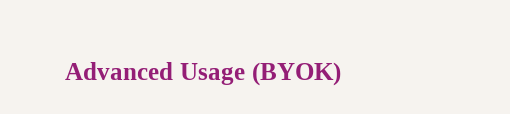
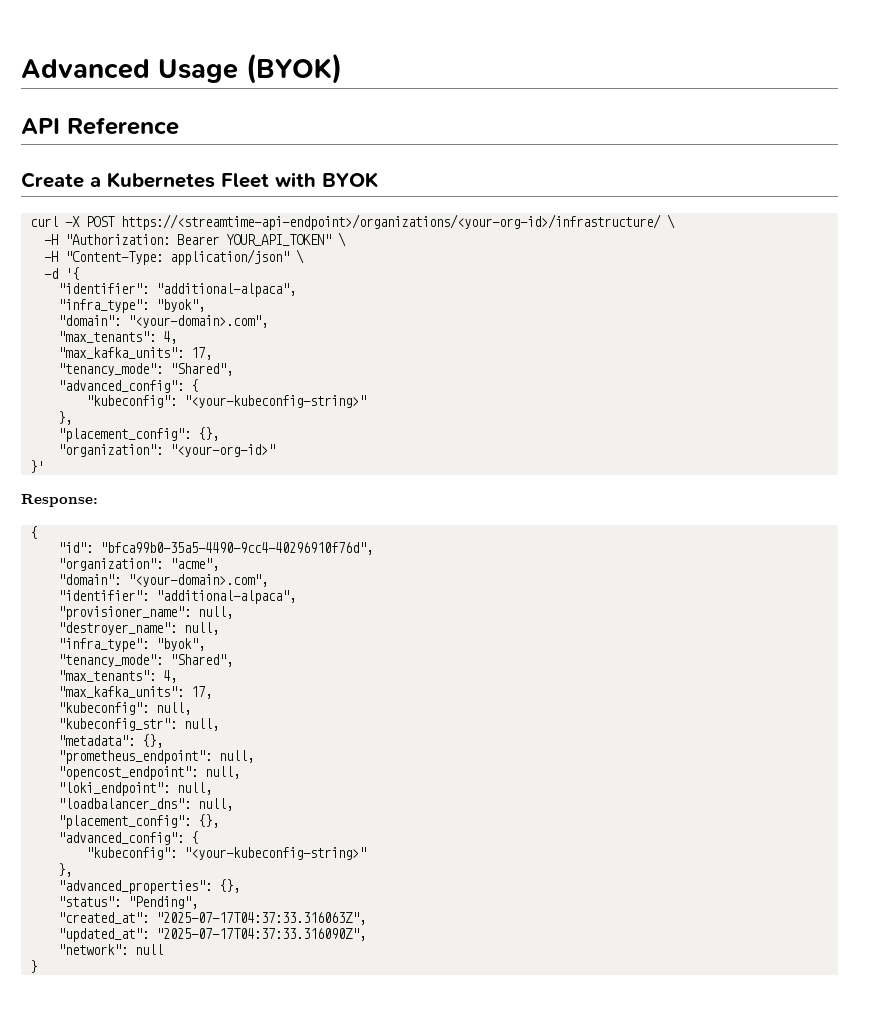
(341, 74) none -> [21,117,179,135] [21,172,378,188] [30,214,675,230] [44,232,346,247] [44,249,304,265] [44,267,79,280] [58,283,296,297] [58,299,205,313] [58,315,268,328] [58,331,177,344] [58,347,212,360] [58,363,233,376] [58,379,198,393] [86,395,366,408] [58,411,72,425] [58,427,219,442] [58,444,275,457] [30,460,44,473] [21,494,98,507] [30,526,37,539] [58,542,373,555] [58,558,219,571] [58,574,268,587] [58,590,296,604] [58,606,233,620] [58,622,219,635] [58,638,205,652] [58,654,233,667] [58,670,177,683] [58,686,212,699] [58,702,191,715] [58,718,219,731] [58,734,163,748] [58,750,254,764] [58,766,240,780] [58,782,212,796] [58,798,233,811] [58,814,219,829] [58,831,198,845] [86,847,366,860] [58,863,72,877] [58,879,240,894] [58,896,198,909] [58,912,366,925] [58,928,366,942] [58,944,163,955] [30,960,37,973] // API Reference // Create a Kubernetes Fleet with BYOK // curl -X POST https://<streamtime-api-endpoint>/organizations/<your-org-id>/infrastructure/ \ // -H "Authorization: Bearer YOUR_API_TOKEN" \ // -H "Content-Type: application/json" \ // -d '{ // "identifier": "additional-alpaca", // "infra_type": "byok", // "domain": "<your-domain>.com", // "max_tenants": 4, // "max_kafka_units": 17, // "tenancy_mode": "Shared", // "advanced_config": { // "kubeconfig": "<your-kubeconfig-string>" // }, // "placement_config": {}, // "organization": "<your-org-id>" // }' // Response: // { // "id": "bfca99b0-35a5-4490-9cc4-40296910f76d", // "organization": "acme", // "domain": "<your-domain>.com", // "identifier": "additional-alpaca", // "provisioner_name": null, // "destroyer_name": null, // "infra_type": "byok", // "tenancy_mode": "Shared", // "max_tenants": 4, // "max_kafka_units": 17, // "kubeconfig": null, // "kubeconfig_str": null, // "metadata": {}, // "prometheus_endpoint": null, // "opencost_endpoint": null, // "loki_endpoint": null, // "loadbalancer_dns": null, // "placement_config": {}, // "advanced_config": { // "kubeconfig": "<your-kubeconfig-string>" // }, // "advanced_properties": {}, // "status": "Pending", // "created_at": "2025-07-17T04:37:33.316063Z", // "updated_at": "2025-07-17T04:37:33.316090Z", // "network": null // }

